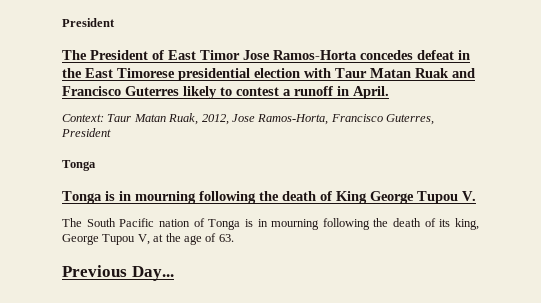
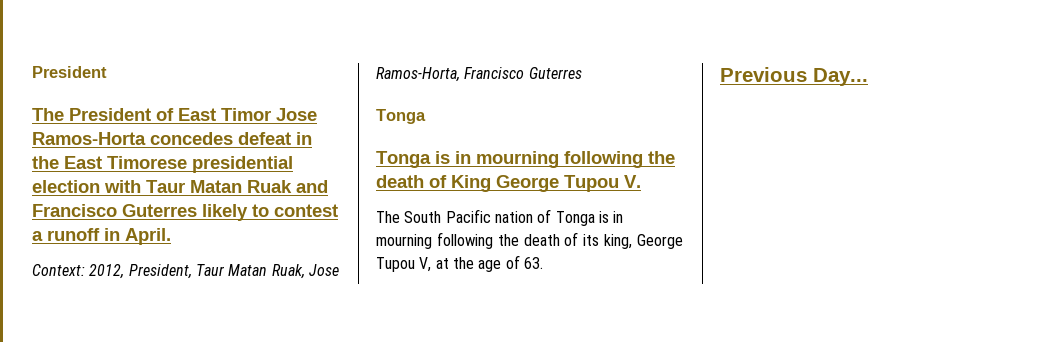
(104, 118) none -> [89,264,192,279] 2012, President,
[201,114,229,125] 2012, -> (305, 271) none
[386,114,434,125] [61,128,111,137] Guterres, President -> [528,67,582,79] Guterres

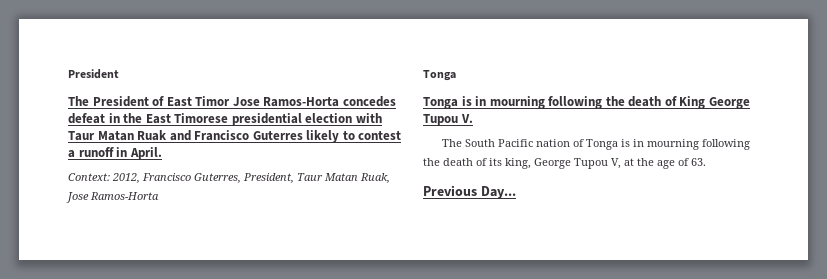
(125, 271) none -> [142,173,241,184] Francisco Guterres,
[376,67,582,82] Ramos-Horta, Francisco Guterres -> [90,192,159,200] Ramos-Horta

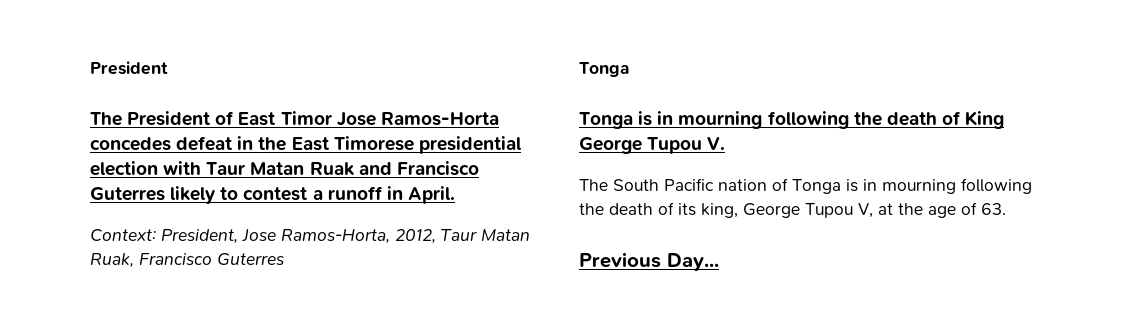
[112,173,294,184] 2012, Francisco Guterres, President, -> [161,229,436,244] President, Jose Ramos-Horta, 2012,
[66,192,159,203] Jose Ramos-Horta -> [139,253,285,265] Francisco Guterres

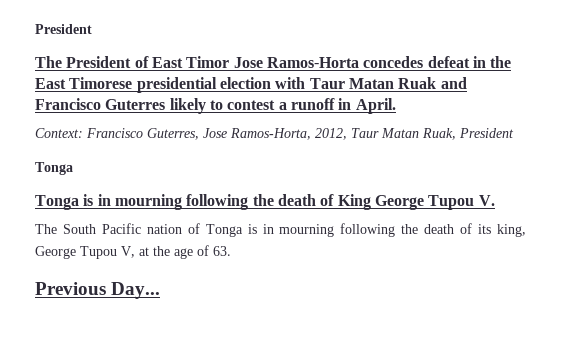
[161,229,238,244] President, -> [86,128,199,140] Francisco Guterres,
[139,253,285,265] Francisco Guterres -> [459,128,514,138] President

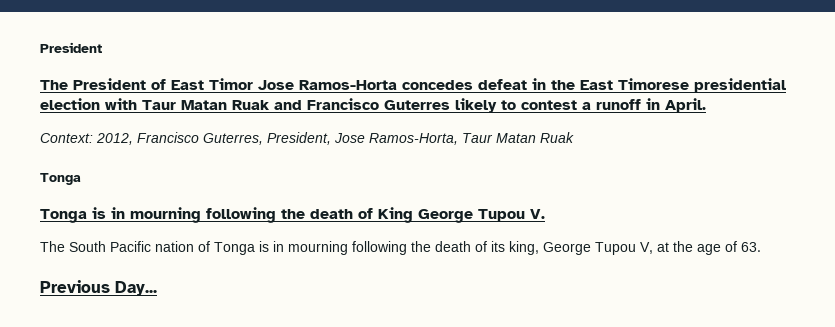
(83, 133) none -> [96,133,133,145] 2012,
(199, 134) none -> [267,132,331,145] President,
[315,128,514,140] 2012, Taur Matan Ruak, President -> [462,132,574,143] Taur Matan Ruak

